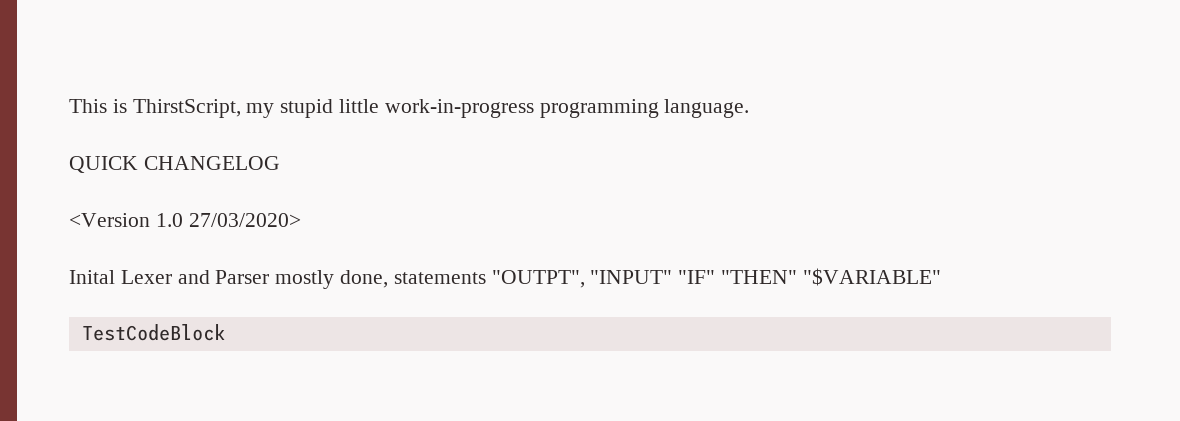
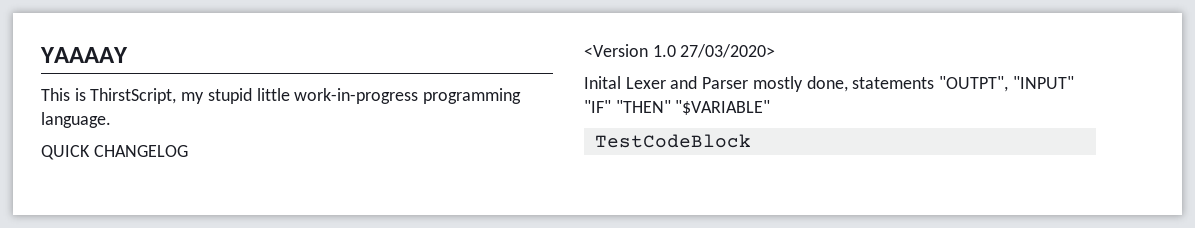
(69, 106) none -> [40,47,128,63] YAAAAY //

